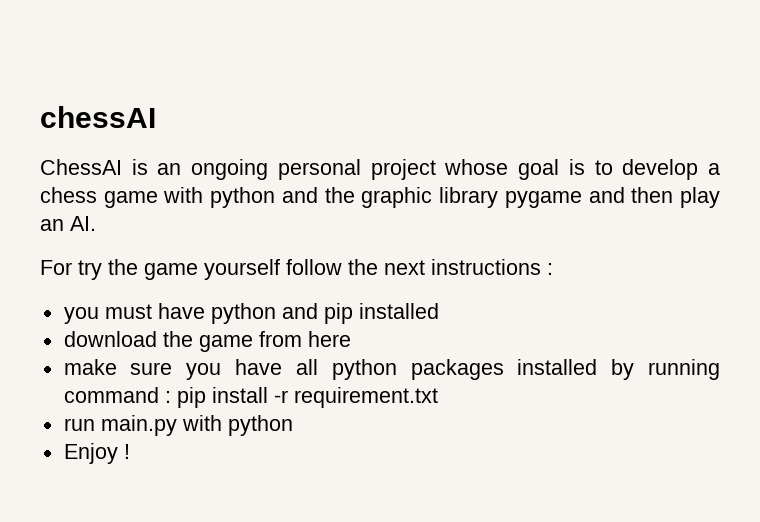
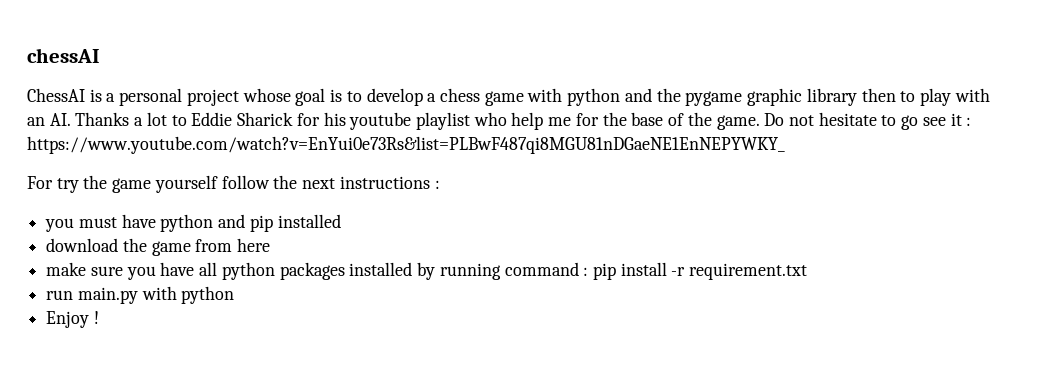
[157,159,269,180] an ongoing -> [106,93,116,102] a
(355, 195) none -> [685,91,743,106] pygame
[504,187,721,208] [40,216,96,231] pygame and then play an AI. -> [861,88,990,106] [27,112,972,130] [27,136,785,154] then to play with an AI. Thanks a lot to Eddie Sharick for his youtube playlist who help me for the base of the game. Do not hesitate to go see it : https://www.youtube.com/watch?v=EnYui0e73Rs&list=PLBwF487qi8MGU81nDGaeNE1EnNEPYWKY_

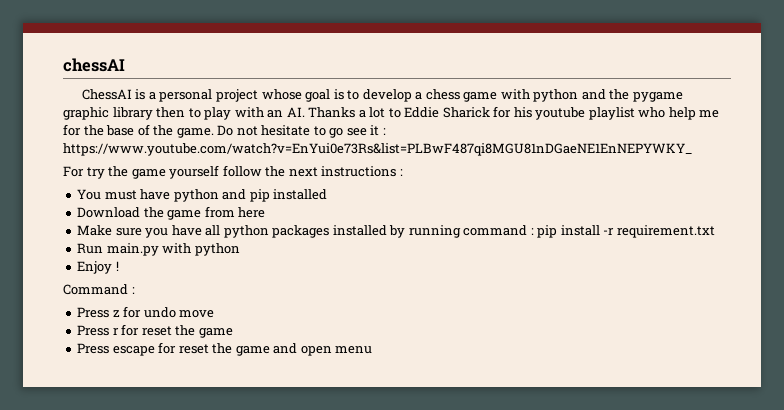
[45,218,75,232] you -> [77,189,102,200] You
[46,238,119,252] download -> [77,207,141,218] Download
[46,262,87,276] make -> [77,225,113,236] Make
[46,290,74,300] run -> [77,243,104,254] Run
(99, 317) none -> [63,284,135,295] [77,306,215,318] [77,324,233,338] [77,342,373,356] // Command : // Press z for undo move // Press r for reset the game // Press escape for reset the game and open menu

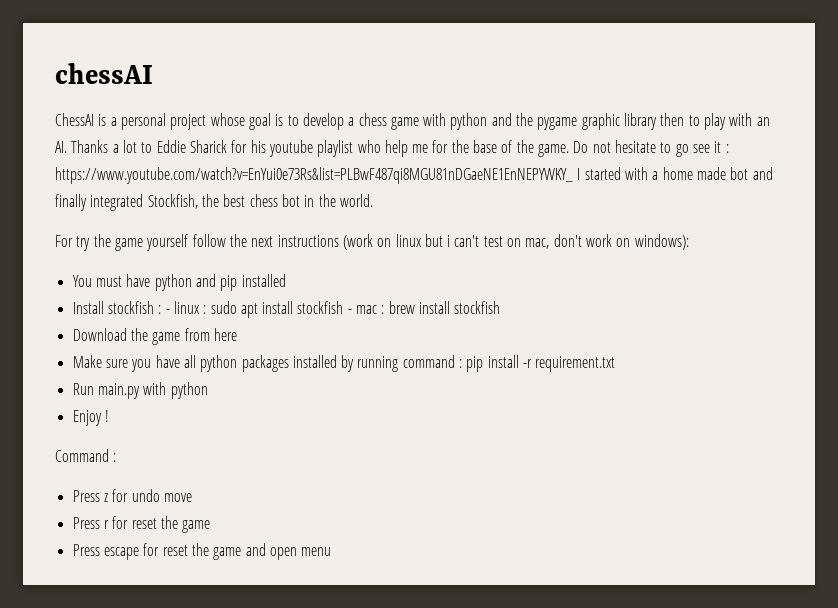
(692, 149) none -> [577,167,773,180] [55,194,373,211] I started with a home made bot and finally integrated Stockfish, the best chess bot in the world.
[399,169,403,176] : -> [342,234,689,250] (work on linux but i can't test on mac, don't work on windows):
(328, 194) none -> [72,301,501,318] // Install stockfish : - linux : sudo apt install stockfish - mac : brew install stockfish

